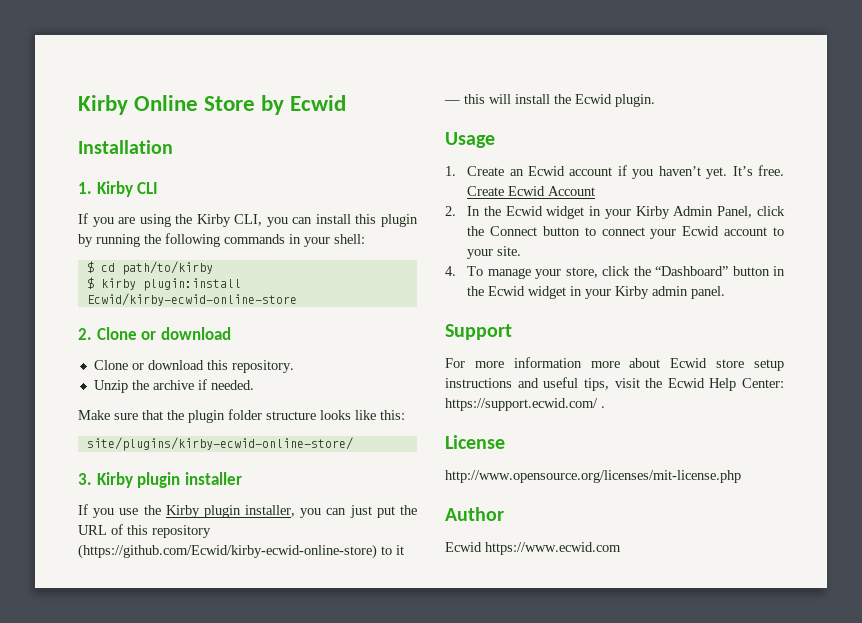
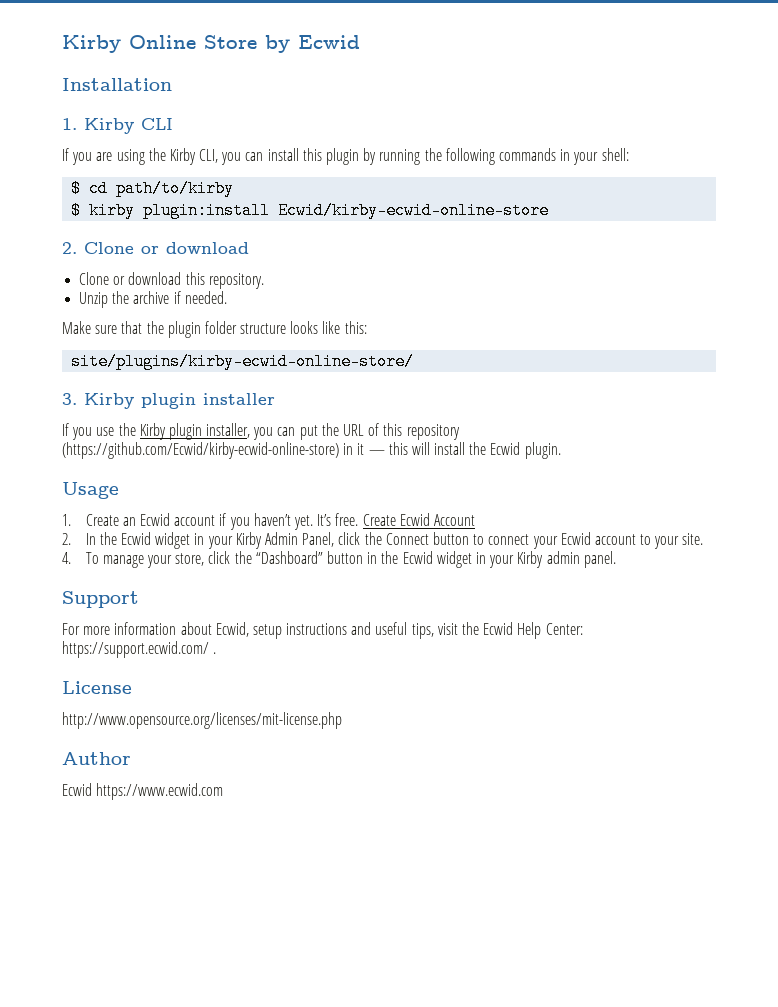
[349,505,372,518] just -> (296, 431) none
[381,546,392,555] to -> [343,443,354,455] in
[590,358,745,368] more about Ecwid store -> [180,622,249,637] about Ecwid,

